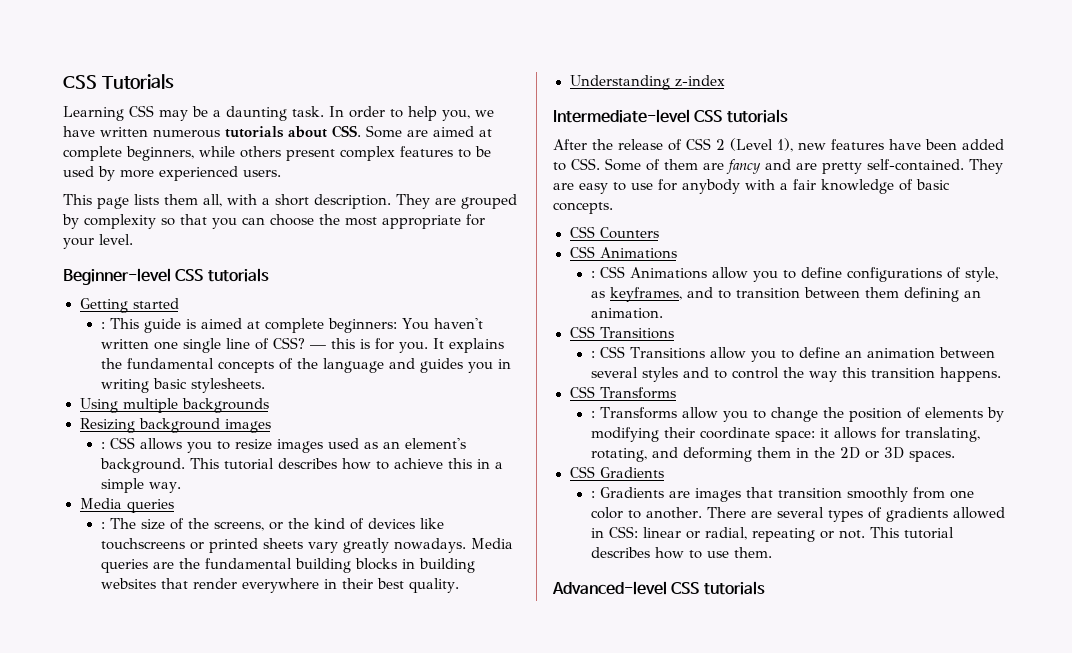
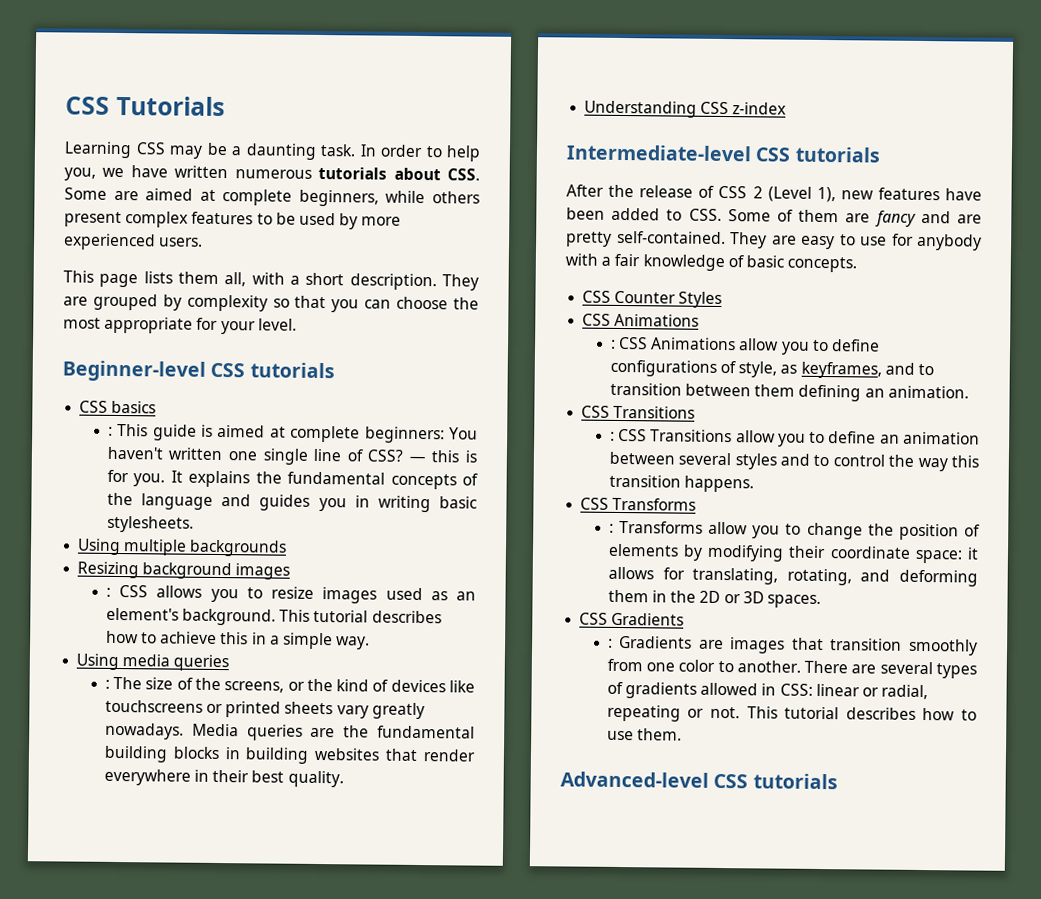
[79,298,179,313] Getting started -> [79,400,157,414] CSS basics
[79,498,122,509] Media -> [76,653,171,671] Using media
(670, 82) none -> [700,101,730,115] CSS
[599,227,659,239] Counters -> [614,290,723,309] Counter Styles

